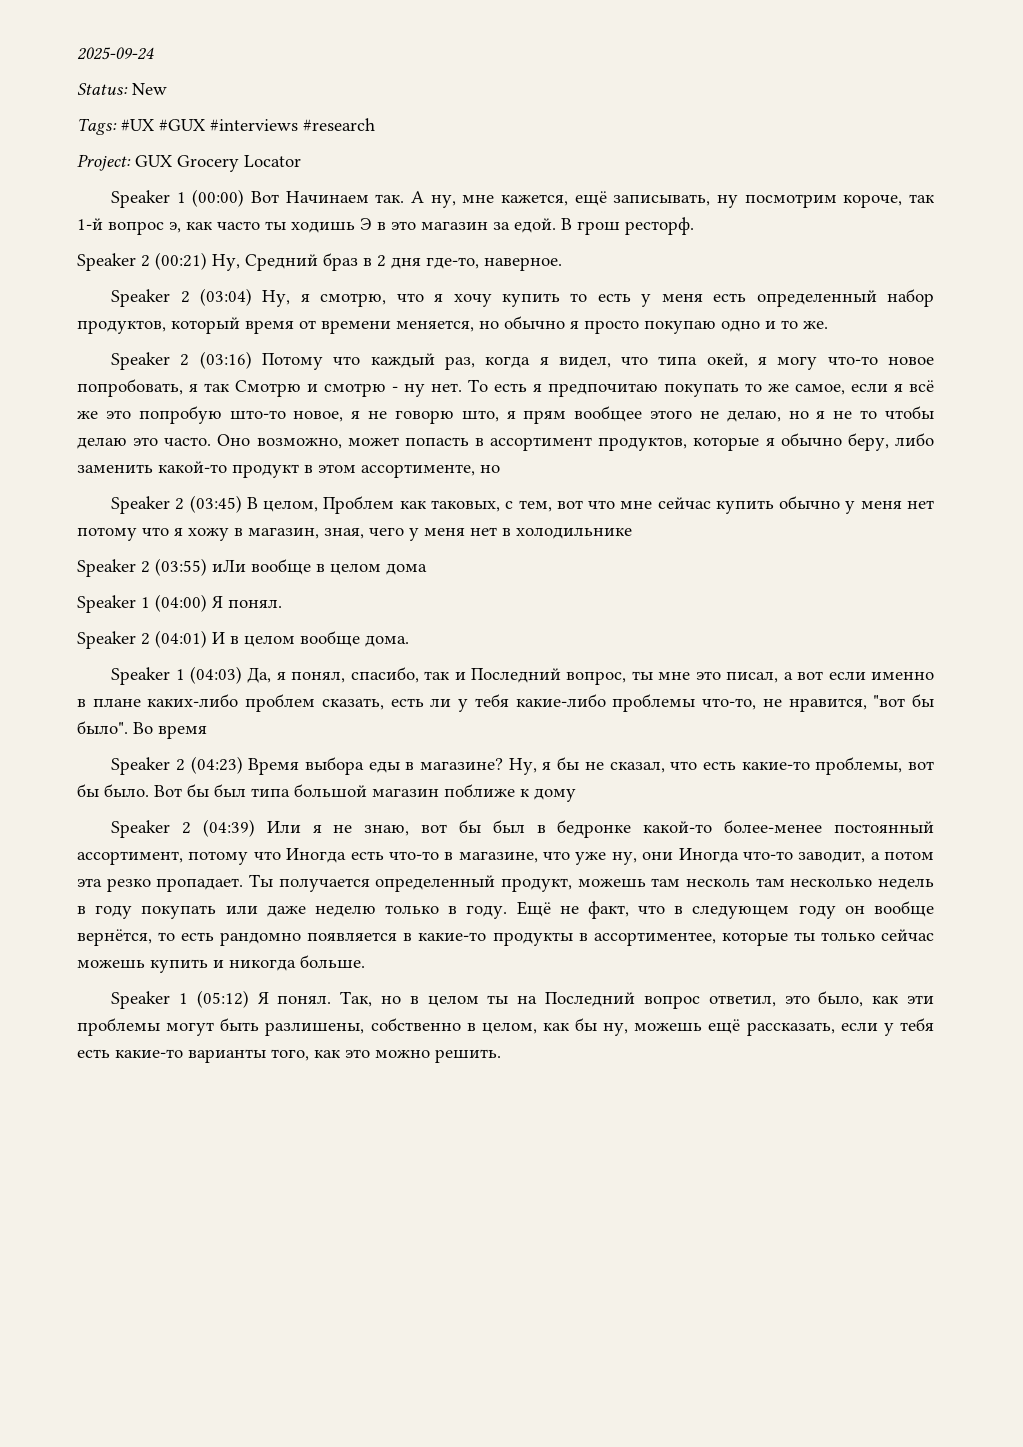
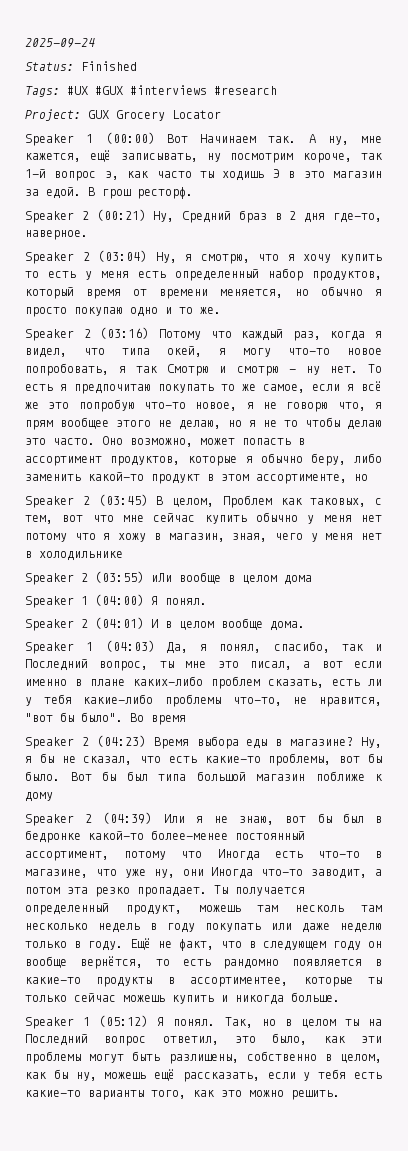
[132,83,167,95] New -> [81,61,137,71] Finished
[229,410,286,420] што-то -> [144,402,186,409] что-то
[461,410,499,422] што, -> [337,402,366,411] что,

